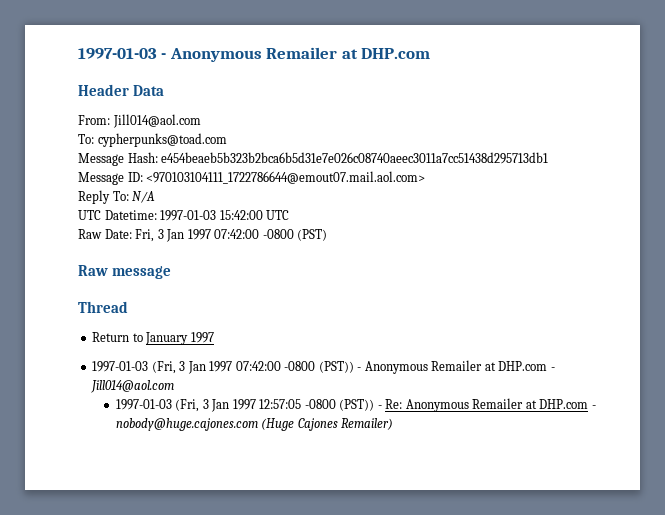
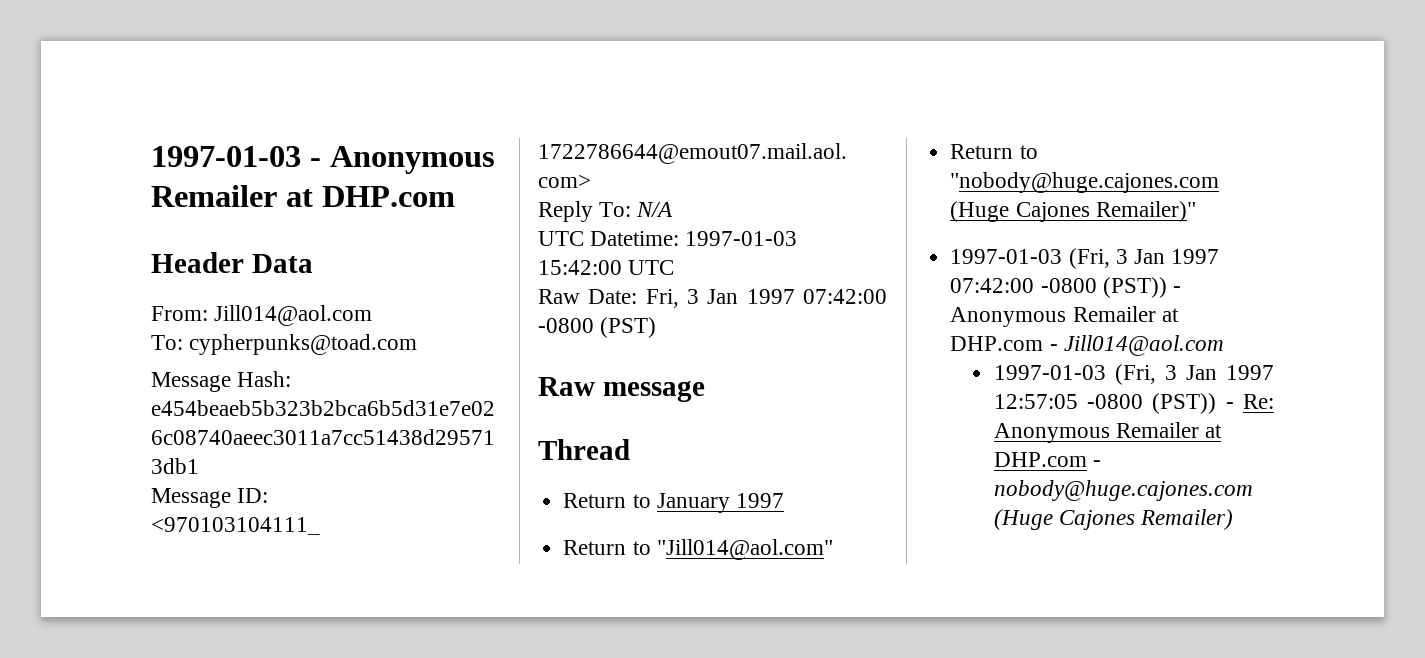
(214, 337) none -> [563,539,833,560] [950,144,1038,159] [950,172,1220,193] [950,201,1196,222] // Return to "Jill014@aol.com" // Return to "nobody@huge.cajones.com (Huge Cajones Remailer)"

